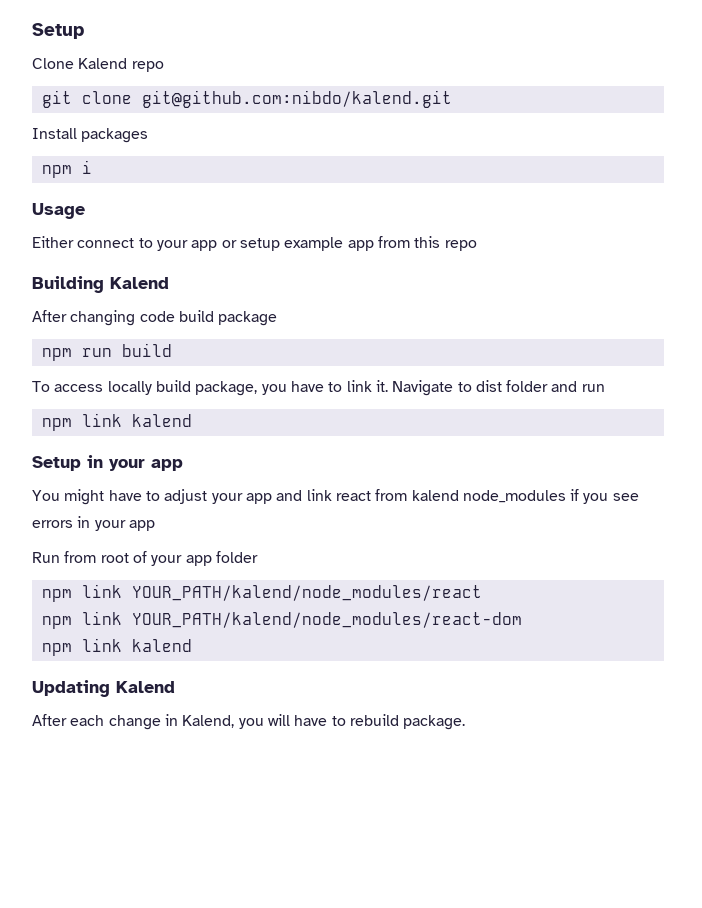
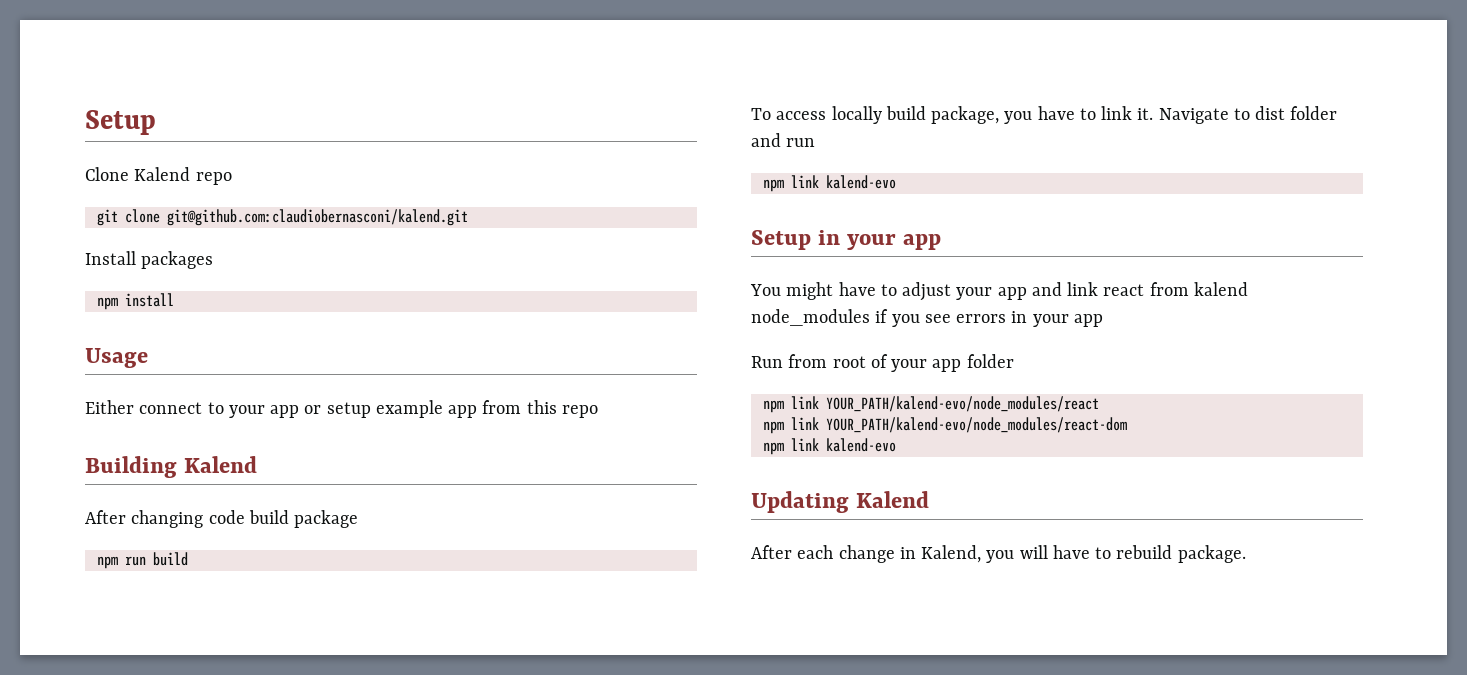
[141,90,452,108] git@github.com:nibdo/kalend.git -> [166,209,468,226] git@github.com:claudiobernasconi/kalend.git
[81,160,92,174] i -> [124,293,174,307] install
[131,414,192,427] kalend -> [825,175,896,189] kalend-evo
[131,585,482,601] [41,611,522,629] [41,638,192,656] YOUR_PATH/kalend/node_modules/react // npm link YOUR_PATH/kalend/node_modules/react-dom // npm link kalend -> [825,396,1099,412] [762,417,1127,434] [762,438,896,455] YOUR_PATH/kalend-evo/node_modules/react // npm link YOUR_PATH/kalend-evo/node_modules/react-dom // npm link kalend-evo

